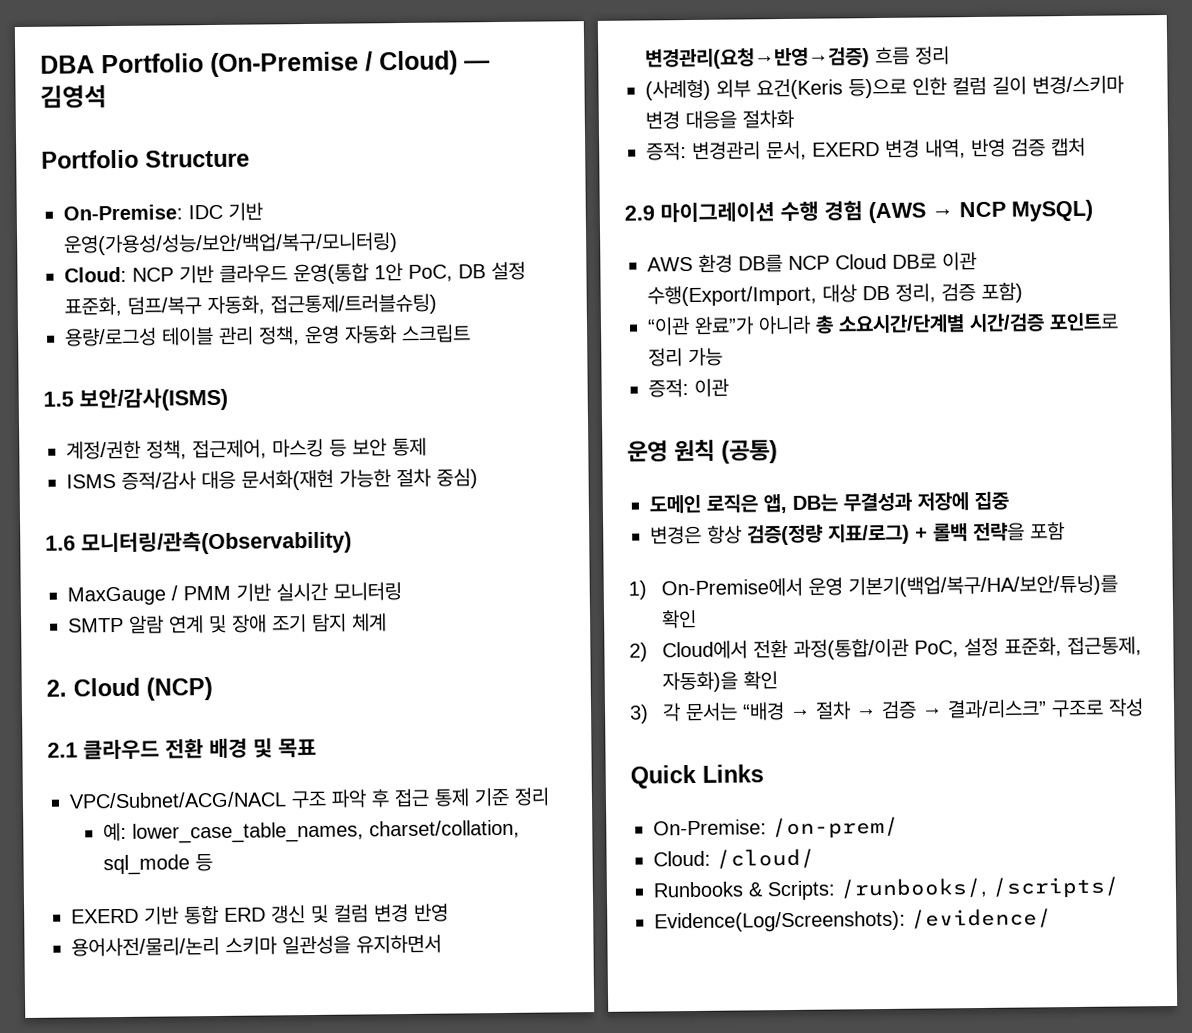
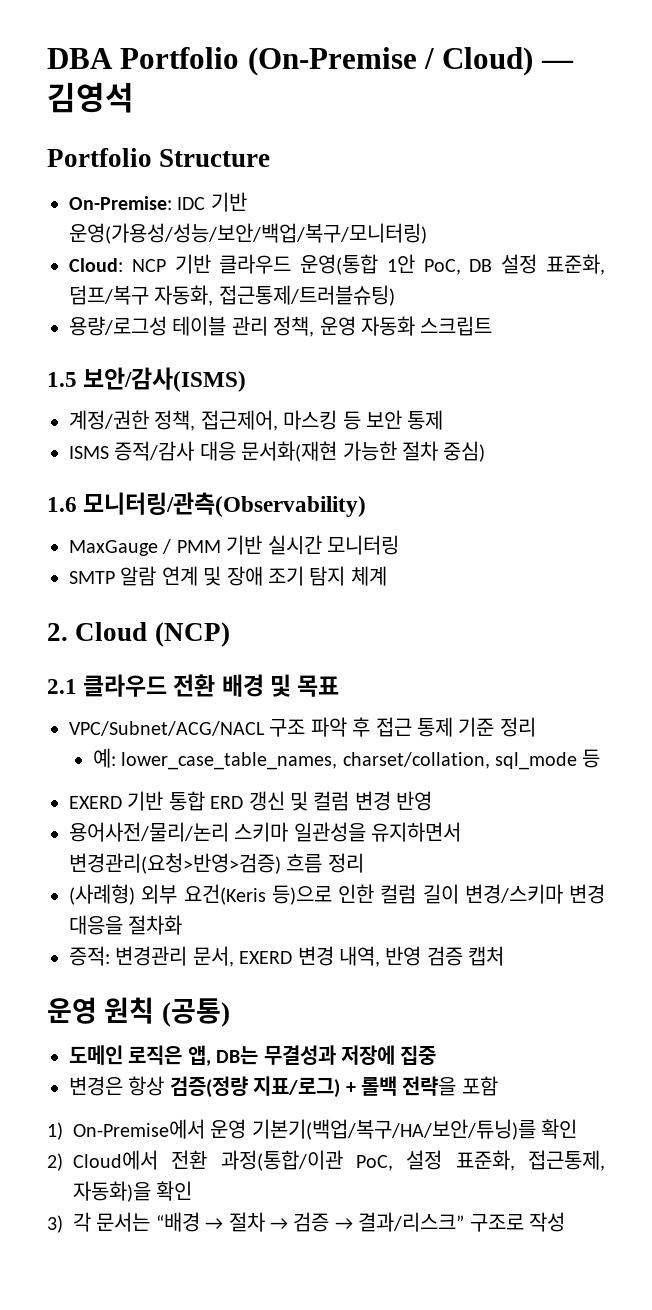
[645,46,870,70] 변경관리(요청→반영→검증) -> [69,853,281,874] 변경관리(요청>반영>검증)
[624,199,1093,224] [647,252,977,273] [647,282,1023,307] [647,312,1119,336] [648,347,723,367] [648,378,729,398] // 2.9 마이그레이션 수행 경험 (AWS → NCP MySQL) // AWS 환경 DB를 NCP Cloud DB로 이관 수행(Export/Import, 대상 DB 정리, 검증 포함) // “이관 완료”가 아니라 총 소요시간/단계별 시간/검증 포인트로 정리 가능 // 증적: 이관 -> (505, 956) none
[630,764,764,789] [653,816,899,839] [653,848,815,869] [653,876,1120,901] [654,908,1052,933] // Quick Links // On-Premise: /on-prem/ // Cloud: /cloud/ // Runbooks & Scripts: /runbooks/, /scripts/ // Evidence(Log/Screenshots): /evidence/ -> (565, 1222) none

